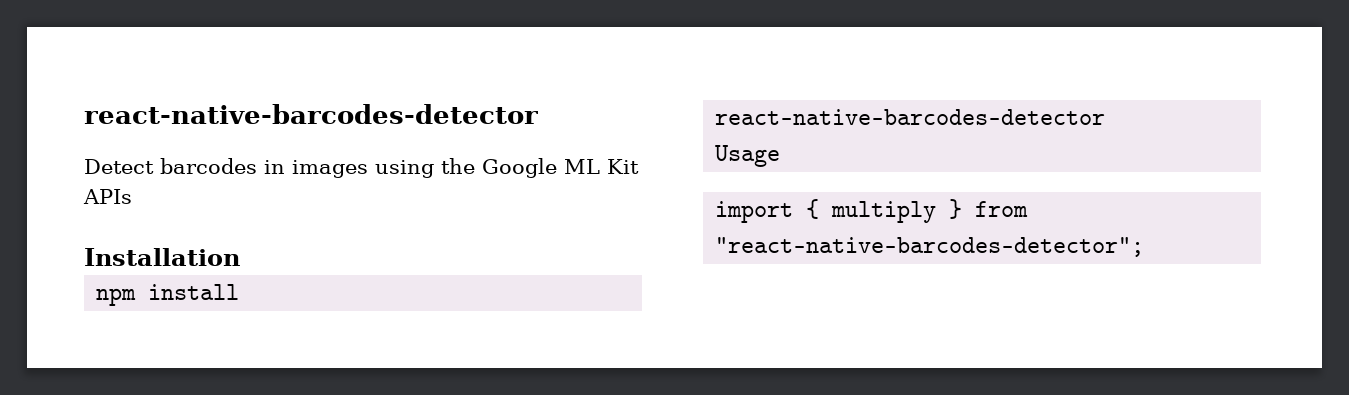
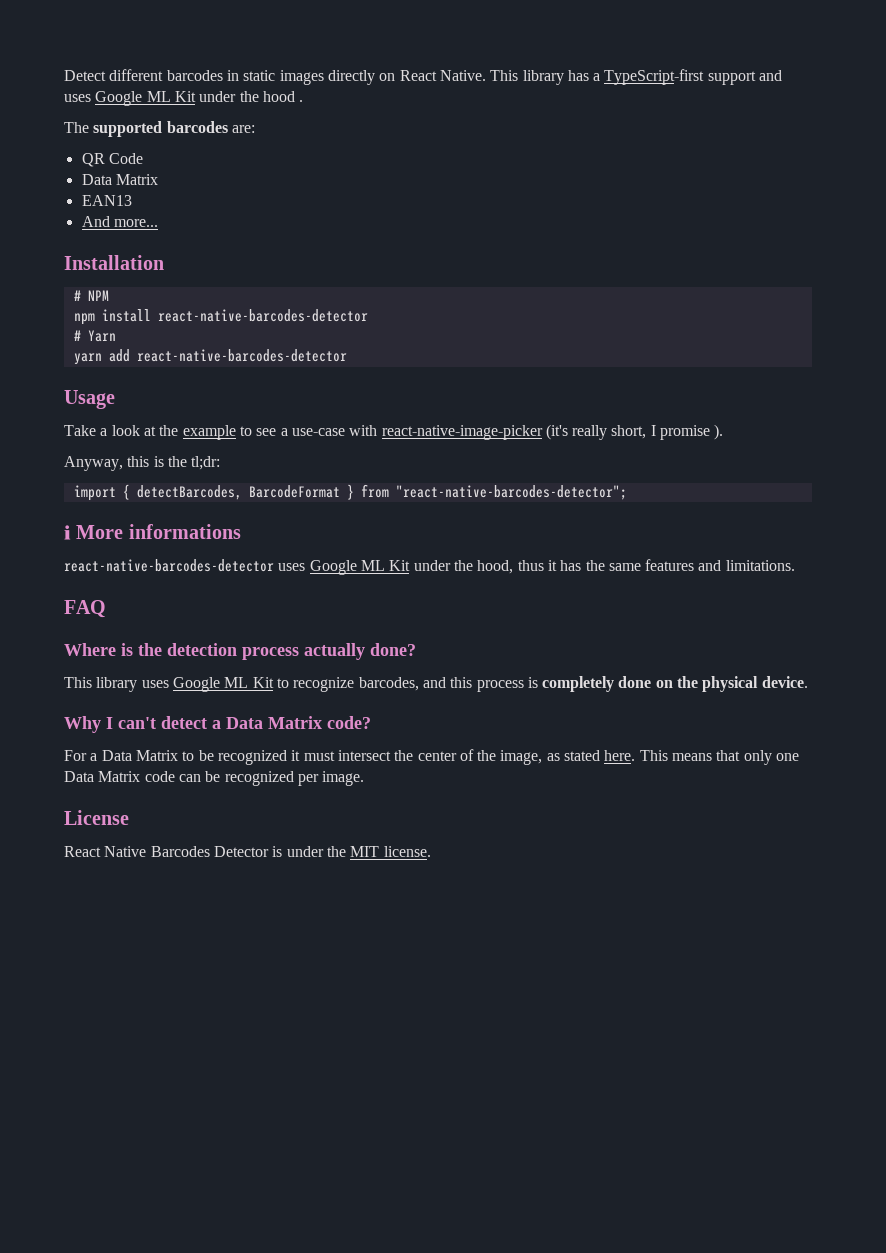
[84,104,538,124] [84,158,639,178] [83,189,132,204] react-native-barcodes-detector // Detect barcodes in images using the Google ML Kit APIs -> [64,69,783,85] [64,91,304,106] [64,121,255,137] [81,153,143,167] [81,174,158,185] [81,195,132,206] [81,216,158,227] Detect different barcodes in static images directly on React Native. This library has a TypeScript-first support and uses Google ML Kit under the hood . // The supported barcodes are: // QR Code // Data Matrix // EAN13 // And more...
(240, 257) none -> [73,290,109,301] // # NPM
[715,145,781,167] Usage -> [73,330,116,342] [73,349,347,365] [64,390,115,409] [64,424,724,440] [64,456,221,471] # Yarn // yarn add react-native-barcodes-detector // Usage // Take a look at the example to see a use-case with react-native-image-picker (it's really short, I promise ). // Anyway, this is the tl;dr:
[831,201,937,223] multiply -> [136,485,340,500] detectBarcodes, BarcodeFormat
(1145, 247) none -> [64,524,241,540] [64,559,795,575] [64,600,106,618] [64,643,416,660] [64,676,808,692] [64,716,371,733] [64,749,800,765] [64,771,365,786] [64,810,129,825] [64,846,431,857] // ℹ More informations // react-native-barcodes-detector uses Google ML Kit under the hood, thus it has the same features and limitations. // FAQ // Where is the detection process actually done? // This library uses Google ML Kit to recognize barcodes, and this process is completely done on the physical device. // Why I can't detect a Data Matrix code? // For a Data Matrix to be recognized it must intersect the center of the image, as stated here. This means that only one Data Matrix code can be recognized per image. // License // React Native Barcodes Detector is under the MIT license.

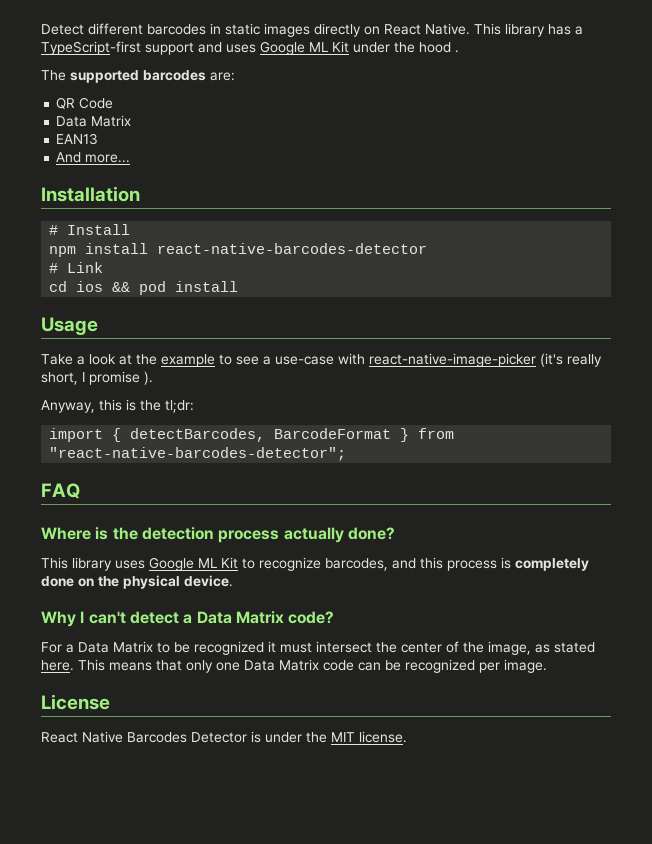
[87,290,109,301] NPM -> [67,224,131,235] Install
[87,330,116,342] [73,349,347,365] Yarn // yarn add react-native-barcodes-detector -> [67,262,104,273] [49,281,239,295] Link // cd ios && pod install
[64,524,241,540] [64,559,795,575] // ℹ More informations // react-native-barcodes-detector uses Google ML Kit under the hood, thus it has the same features and limitations. -> (347, 454) none

